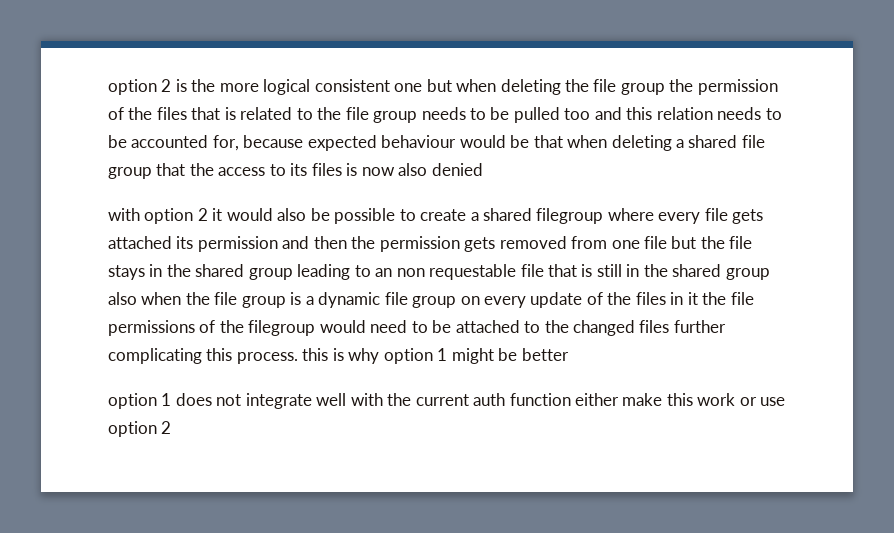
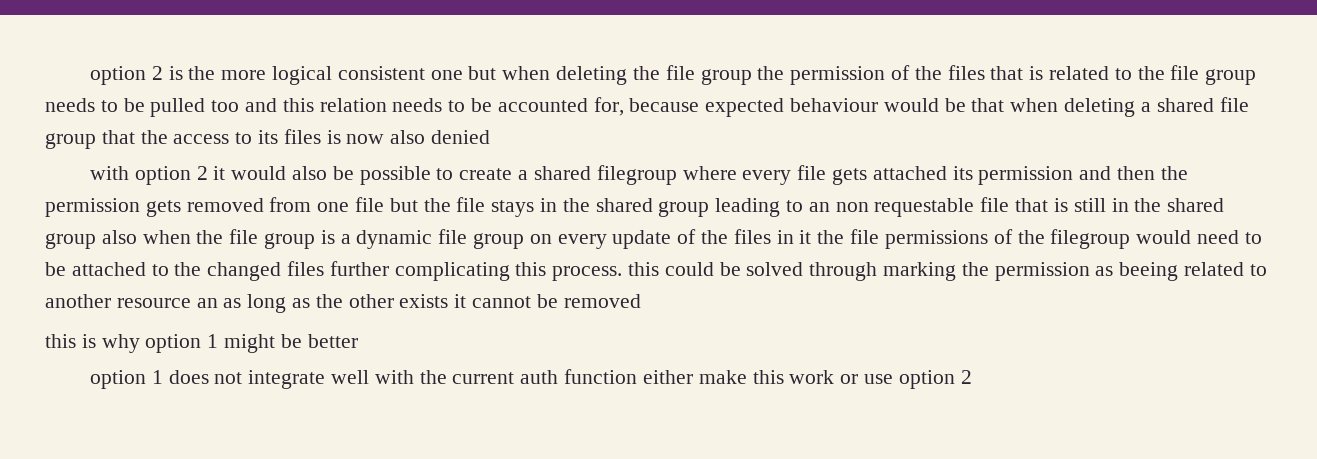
(329, 354) none -> [664,262,1267,281] [45,294,641,313] [45,334,76,348] could be solved through marking the permission as beeing related to another resource an as long as the other exists it cannot be removed // this

